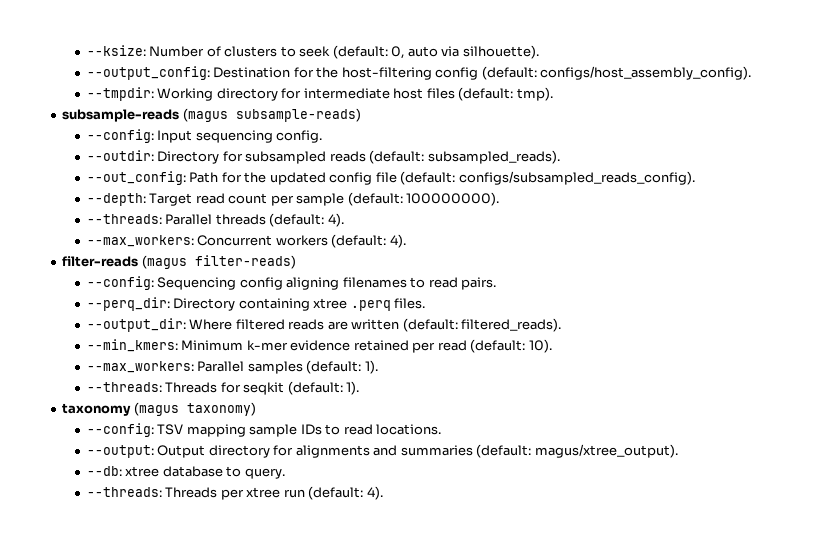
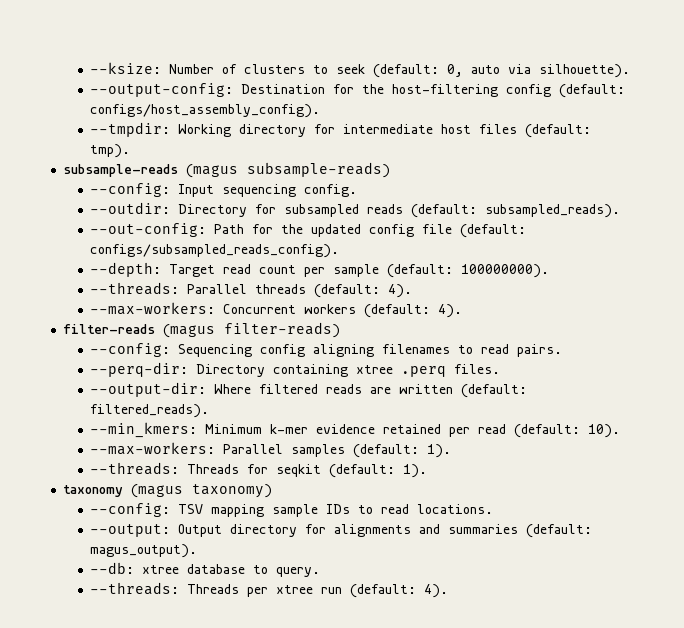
[86,66,210,80] --output_config: -> [90,83,234,97] --output-config:
[86,171,186,185] --out_config: -> [90,223,207,237] --out-config:
[86,235,194,247] --max_workers: -> [90,302,216,315] --max-workers:
[86,297,170,311] --perq_dir: -> [90,362,189,377] --perq-dir:
[86,318,186,332] --output_dir: -> [90,382,207,397] --output-dir:
[86,361,194,373] --max_workers: -> [90,442,216,455] --max-workers:
[534,444,678,458] magus/xtree_output). -> [90,544,198,558] magus_output).

